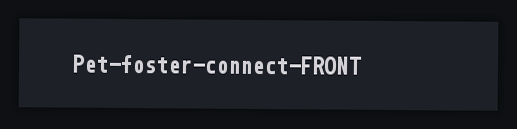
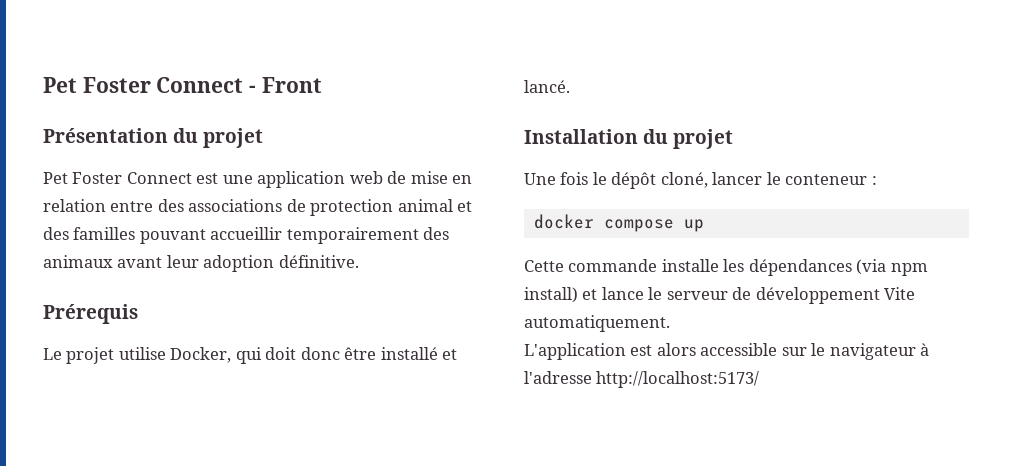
[71,54,362,75] Pet-foster-connect-FRONT -> [43,77,322,93] [43,128,264,148] [43,171,473,188] [43,199,473,216] [43,227,450,244] [43,255,359,272] [43,304,138,324] [43,347,458,364] [524,80,570,93] [524,129,734,149] [524,172,877,189] [533,214,704,232] [524,259,928,276] [524,287,916,304] [524,315,670,332] [524,343,930,360] [524,371,760,388] Pet Foster Connect - Front // Présentation du projet // Pet Foster Connect est une application web de mise en relation entre des associations de protection animal et des familles pouvant accueillir temporairement des animaux avant leur adoption définitive. // Prérequis // Le projet utilise Docker, qui doit donc être installé et lancé. // Installation du projet // Une fois le dépôt cloné, lancer le conteneur : // docker compose up // Cette commande installe les dépendances (via npm install) et lance le serveur de développement Vite automatiquement. // L'application est alors accessible sur le navigateur à l'adresse http://localhost:5173/

